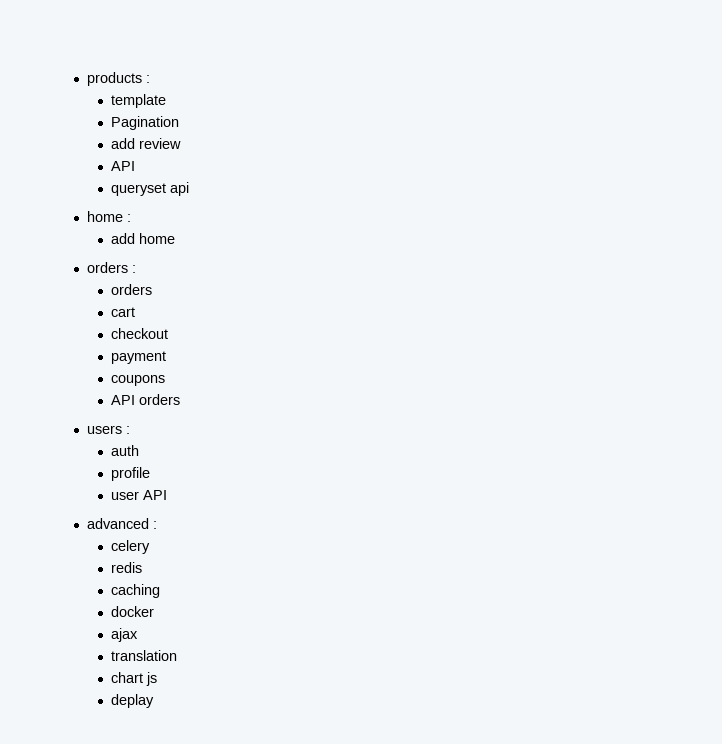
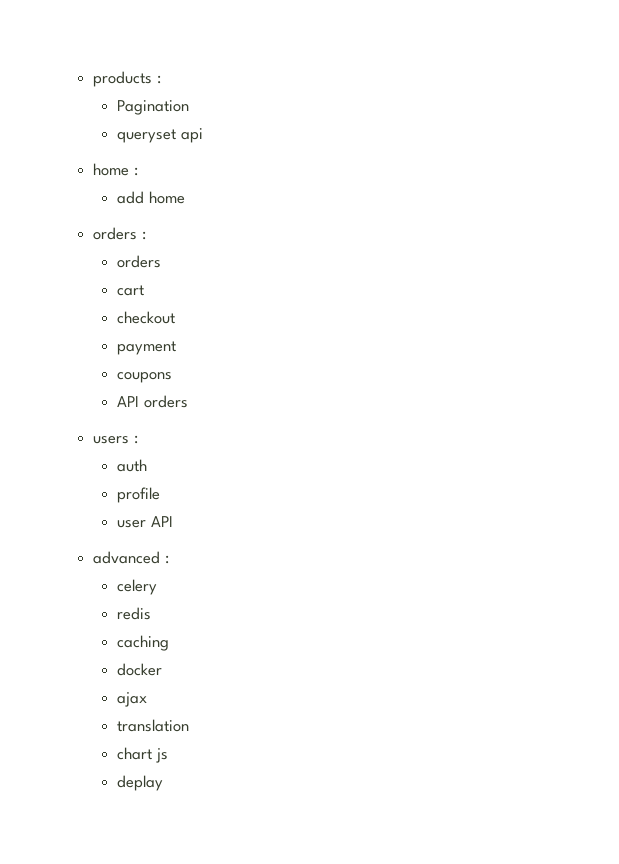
[110,94,166,108] // template -> (161, 79) none
[110,138,181,149] [110,161,135,171] // add review // API -> (190, 107) none

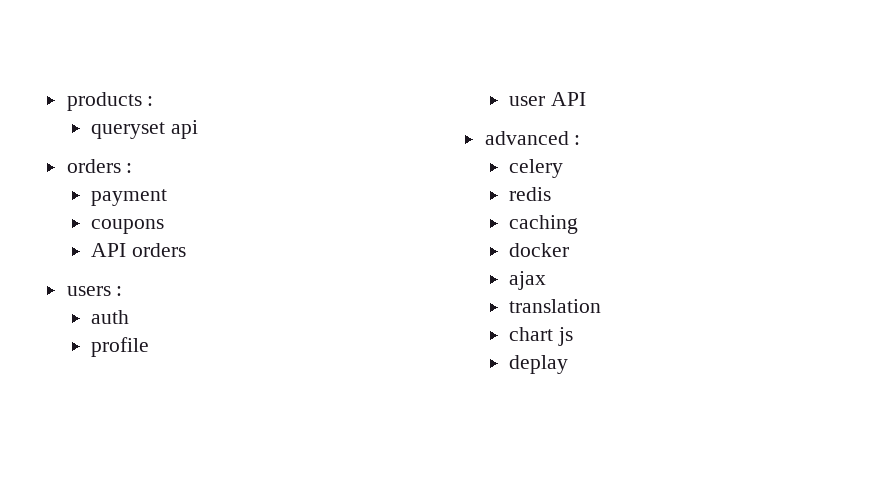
[117,100,190,115] // Pagination -> (154, 101) none
[93,163,138,176] [117,191,185,204] // home : // add home -> (199, 129) none
[117,255,162,268] [117,285,145,296] [117,311,176,324] // orders // cart // checkout -> (133, 168) none

